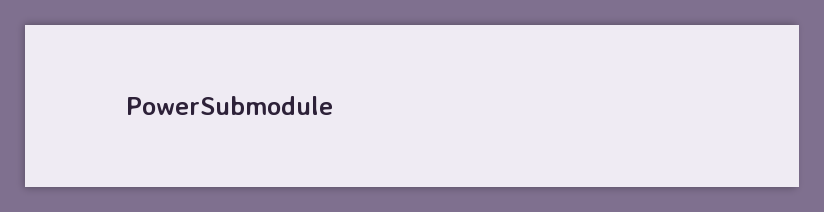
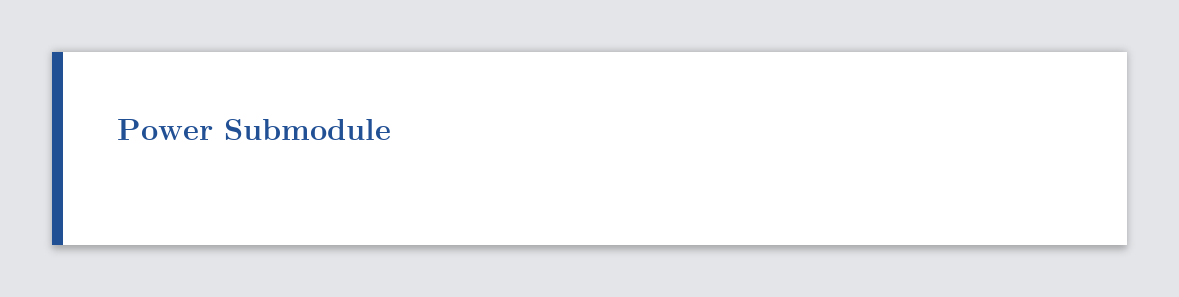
[126,96,333,115] PowerSubmodule -> [117,119,391,140] Power Submodule

